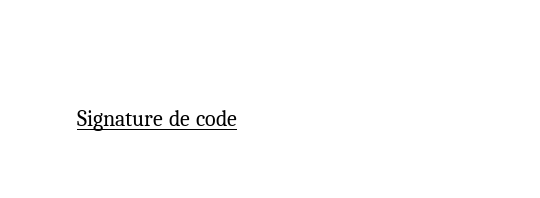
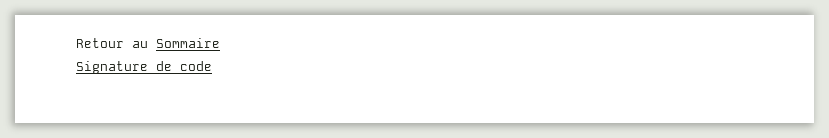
(77, 120) none -> [76,38,220,48] Retour au Sommaire //

